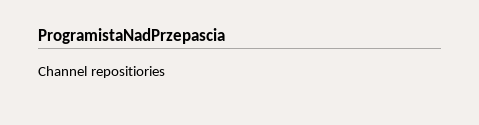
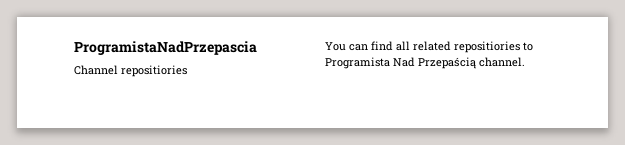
(165, 72) none -> [325,41,533,53] [325,57,525,69] // You can find all related repositiories to Programista Nad Przepaścią channel.

